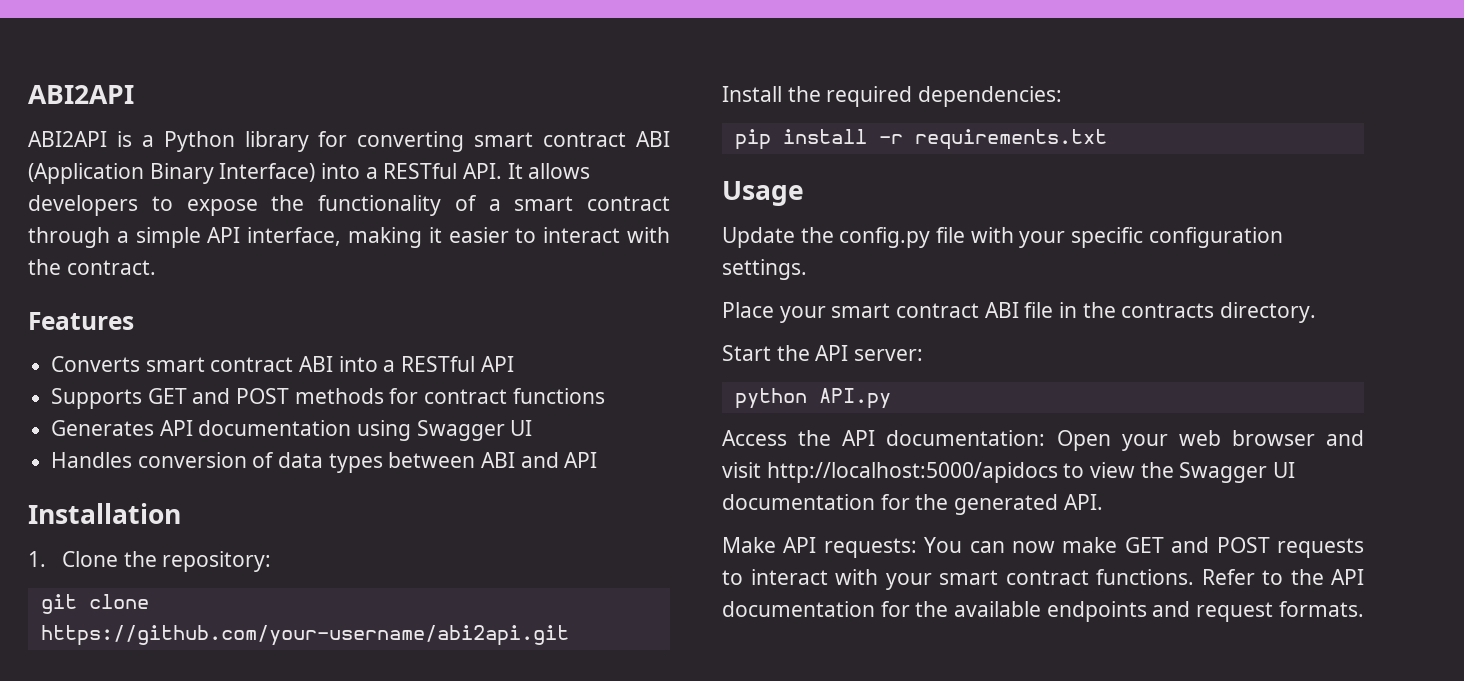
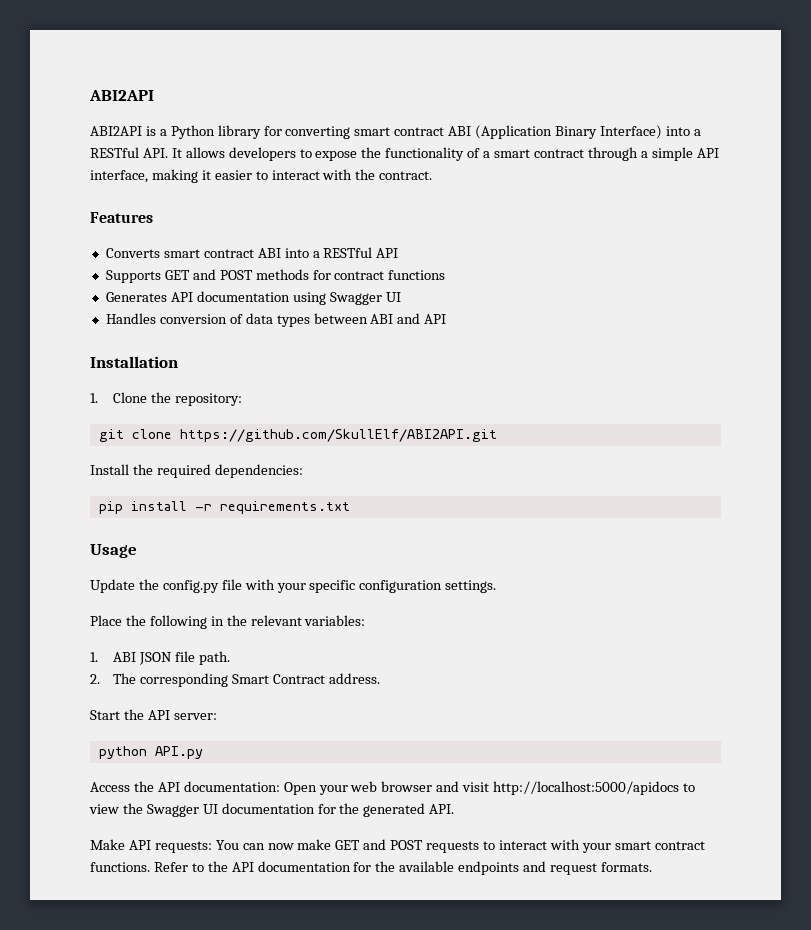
[40,625,569,646] https://github.com/your-username/abi2api.git -> [179,429,497,442] https://github.com/SkullElf/ABI2API.git
[779,302,1317,323] your smart contract ABI file in the contracts directory. -> [125,615,366,629] [90,651,231,665] [90,673,381,687] the following in the relevant variables: // 1. ABI JSON file path. // 2. The corresponding Smart Contract address.

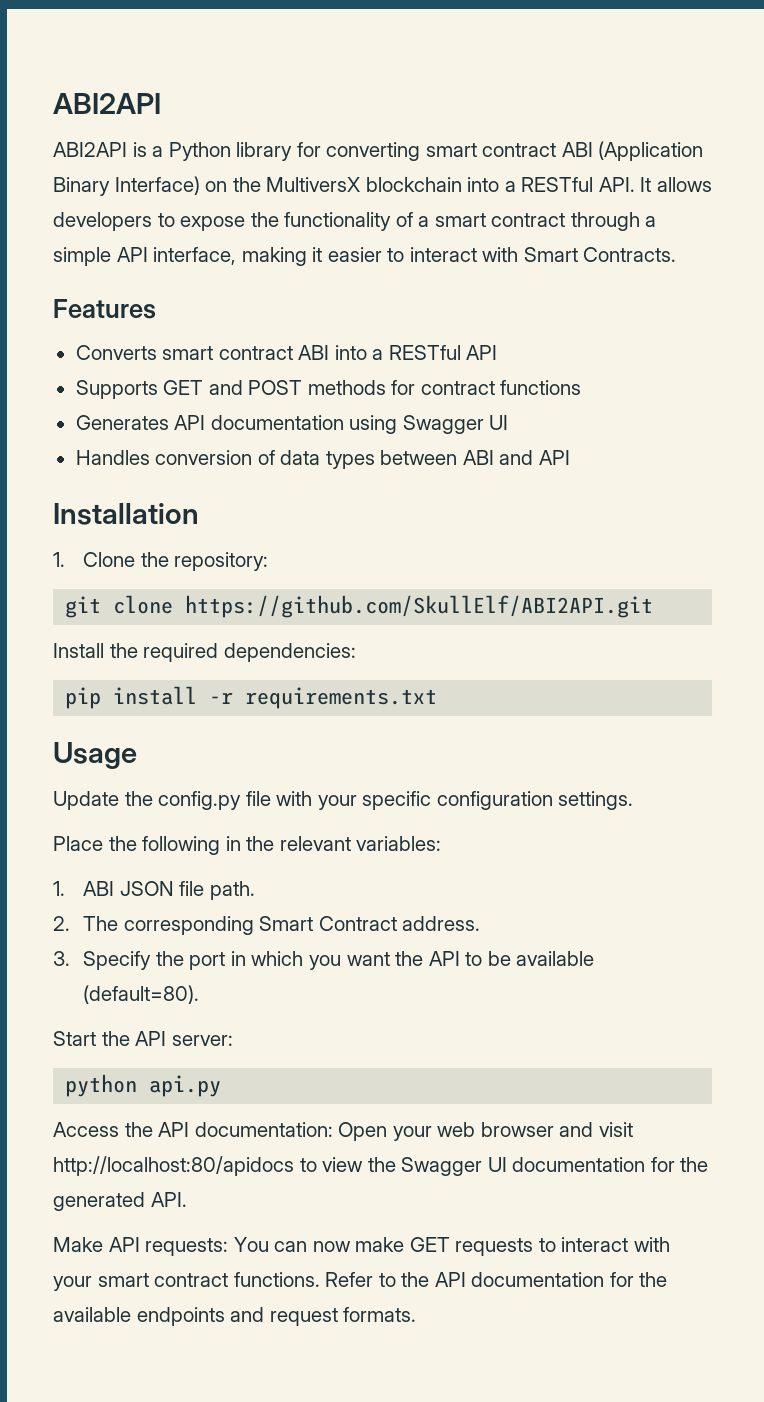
(662, 132) none -> [205,177,462,192] on the MultiversX blockchain
[355,169,433,180] the contract. -> [523,247,677,262] Smart Contracts.
(381, 678) none -> [53,951,595,970] [83,985,200,1004] // 3. Specify the port in which you want the API to be available (default=80).
[154,746,203,759] API.py -> [149,1075,222,1097] api.py
[493,781,680,795] http://localhost:5000/apidocs -> [53,1156,294,1176] http://localhost:80/apidocs
[363,839,424,850] and POST -> (450, 1244) none

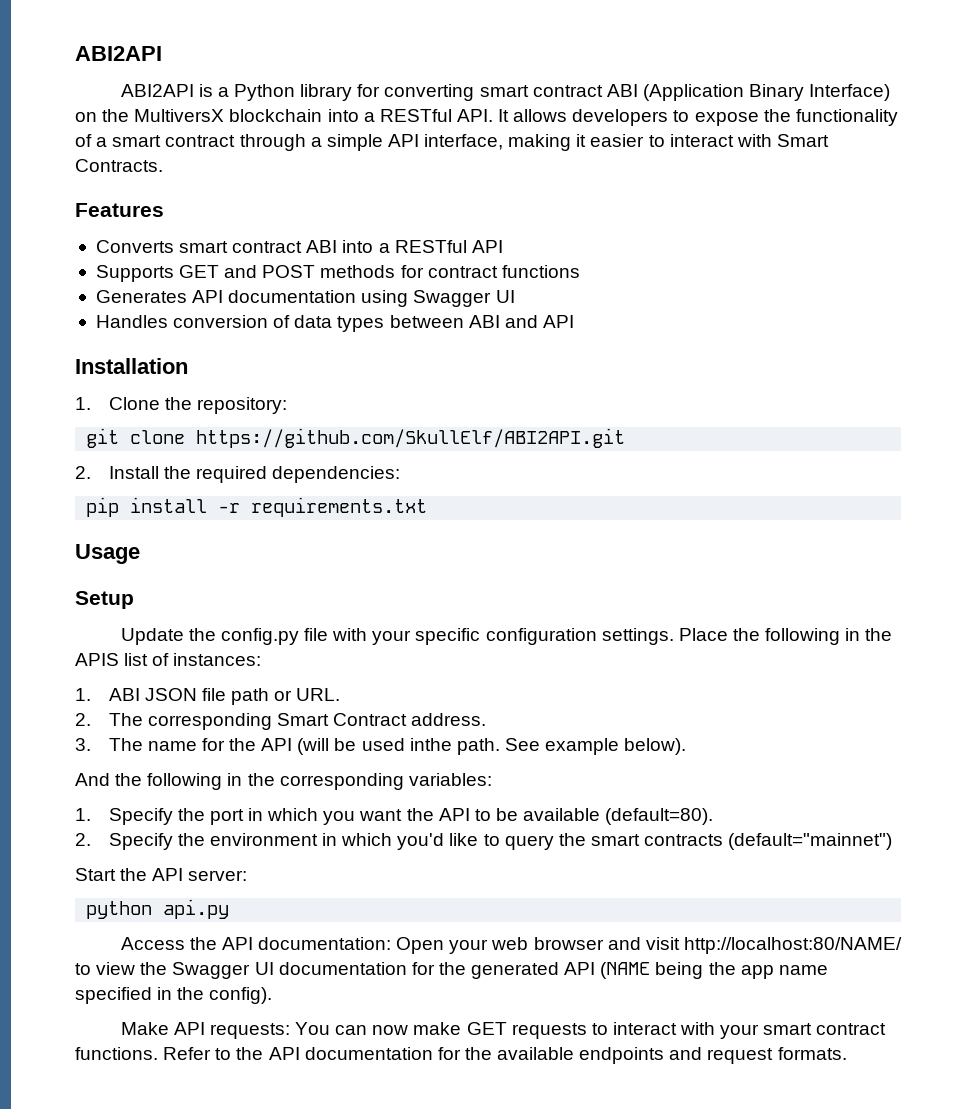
(654, 606) none -> [75,466,91,479] 2.
(137, 755) none -> [75,591,134,609] // Setup
(634, 800) // -> (674, 636) none
[279,836,442,851] relevant variables: -> [75,653,262,666] APIS list of instances:
[209,881,255,900] path. -> [231,688,341,705] path or URL.
(70, 958) none -> [108,738,687,755] [75,773,492,790] [75,808,91,821] The name for the API (will be used inthe path. See example below). // And the following in the corresponding variables: // 1.
(200, 994) none -> [75,833,893,850] // 2. Specify the environment in which you'd like to query the smart contracts (default="mainnet")
[53,1156,294,1176] http://localhost:80/apidocs -> [683,937,902,954] http://localhost:80/NAME/
[150,1192,187,1207] API. -> [564,962,828,979] [75,987,273,1004] API (NAME being the app name specified in the config).

